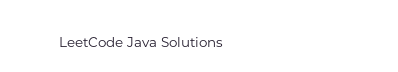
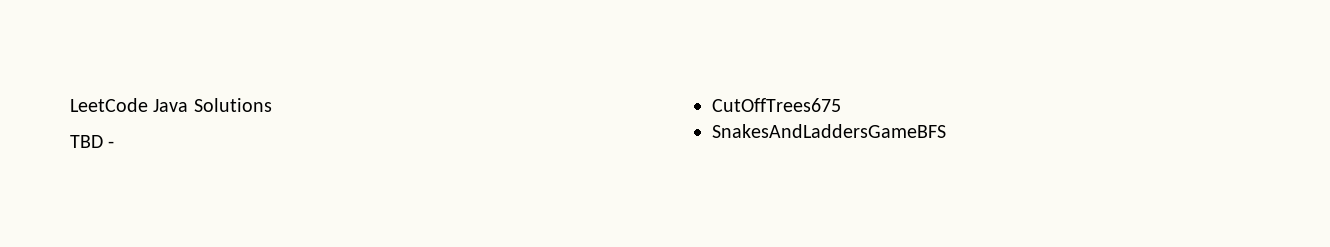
(223, 42) none -> [70,135,115,148] [712,98,841,112] [712,124,946,138] // TBD - // CutOffTrees675 // SnakesAndLaddersGameBFS

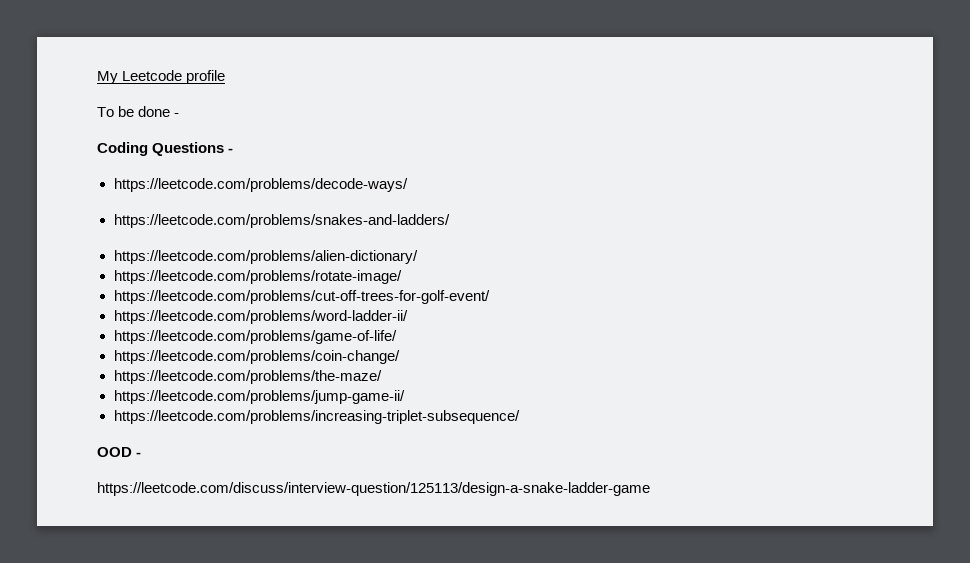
[70,98,272,112] [70,135,115,148] [712,98,841,112] [712,124,946,138] LeetCode Java Solutions // TBD - // CutOffTrees675 // SnakesAndLaddersGameBFS -> [97,70,226,84] [97,106,180,117] [97,142,234,156] [113,178,408,192] [113,214,450,228] [113,250,418,264] [113,270,402,284] [113,290,490,304] [113,310,408,324] [113,330,397,344] [113,350,400,364] [113,370,382,384] [113,390,405,404] [113,410,520,424] [97,447,142,457] [97,482,650,496] My Leetcode profile // To be done - // Coding Questions - // https://leetcode.com/problems/decode-ways/ // https://leetcode.com/problems/snakes-and-ladders/ // https://leetcode.com/problems/alien-dictionary/ // https://leetcode.com/problems/rotate-image/ // https://leetcode.com/problems/cut-off-trees-for-golf-event/ // https://leetcode.com/problems/word-ladder-ii/ // https://leetcode.com/problems/game-of-life/ // https://leetcode.com/problems/coin-change/ // https://leetcode.com/problems/the-maze/ // https://leetcode.com/problems/jump-game-ii/ // https://leetcode.com/problems/increasing-triplet-subsequence/ // OOD - // https://leetcode.com/discuss/interview-question/125113/design-a-snake-ladder-game

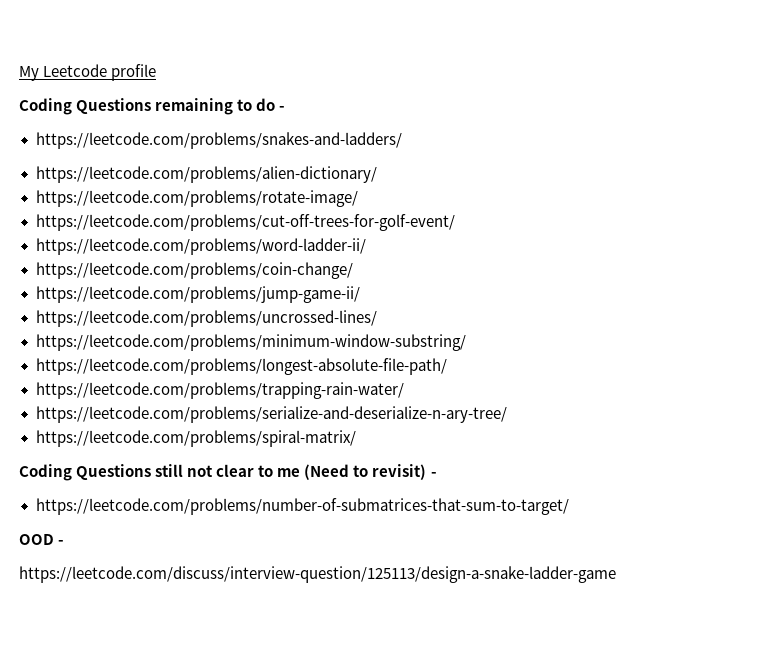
[97,106,180,117] [97,142,234,156] [113,178,408,192] // To be done - // Coding Questions - // https://leetcode.com/problems/decode-ways/ -> [19,98,286,115] // Coding Questions remaining to do -
[113,330,397,344] // https://leetcode.com/problems/game-of-life/ -> (366, 246) none
[113,370,382,384] // https://leetcode.com/problems/the-maze/ -> (353, 270) none
[113,410,520,424] https://leetcode.com/problems/increasing-triplet-subsequence/ -> [35,310,377,327] [35,334,466,351] [35,358,447,375] [35,382,404,399] [35,406,507,423] [35,430,356,447] [19,464,437,481] [35,498,569,515] https://leetcode.com/problems/uncrossed-lines/ // https://leetcode.com/problems/minimum-window-substring/ // https://leetcode.com/problems/longest-absolute-file-path/ // https://leetcode.com/problems/trapping-rain-water/ // https://leetcode.com/problems/serialize-and-deserialize-n-ary-tree/ // https://leetcode.com/problems/spiral-matrix/ // Coding Questions still not clear to me (Need to revisit) - // https://leetcode.com/problems/number-of-submatrices-that-sum-to-target/

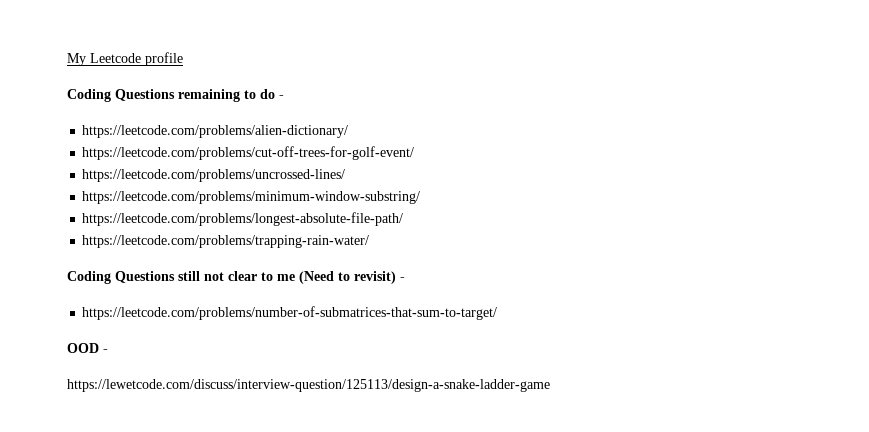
[35,132,402,149] // https://leetcode.com/problems/snakes-and-ladders/ -> (284, 97) none
[35,190,358,207] // https://leetcode.com/problems/rotate-image/ -> (349, 131) none
[35,238,366,255] [35,262,353,279] [35,286,360,303] // https://leetcode.com/problems/word-ladder-ii/ // https://leetcode.com/problems/coin-change/ // https://leetcode.com/problems/jump-game-ii/ -> (415, 153) none
[35,406,507,423] [35,430,356,447] // https://leetcode.com/problems/serialize-and-deserialize-n-ary-tree/ // https://leetcode.com/problems/spiral-matrix/ -> (370, 241) none
[19,566,616,583] https://leetcode.com/discuss/interview-question/125113/design-a-snake-ladder-game -> [67,379,550,392] https://lewetcode.com/discuss/interview-question/125113/design-a-snake-ladder-game

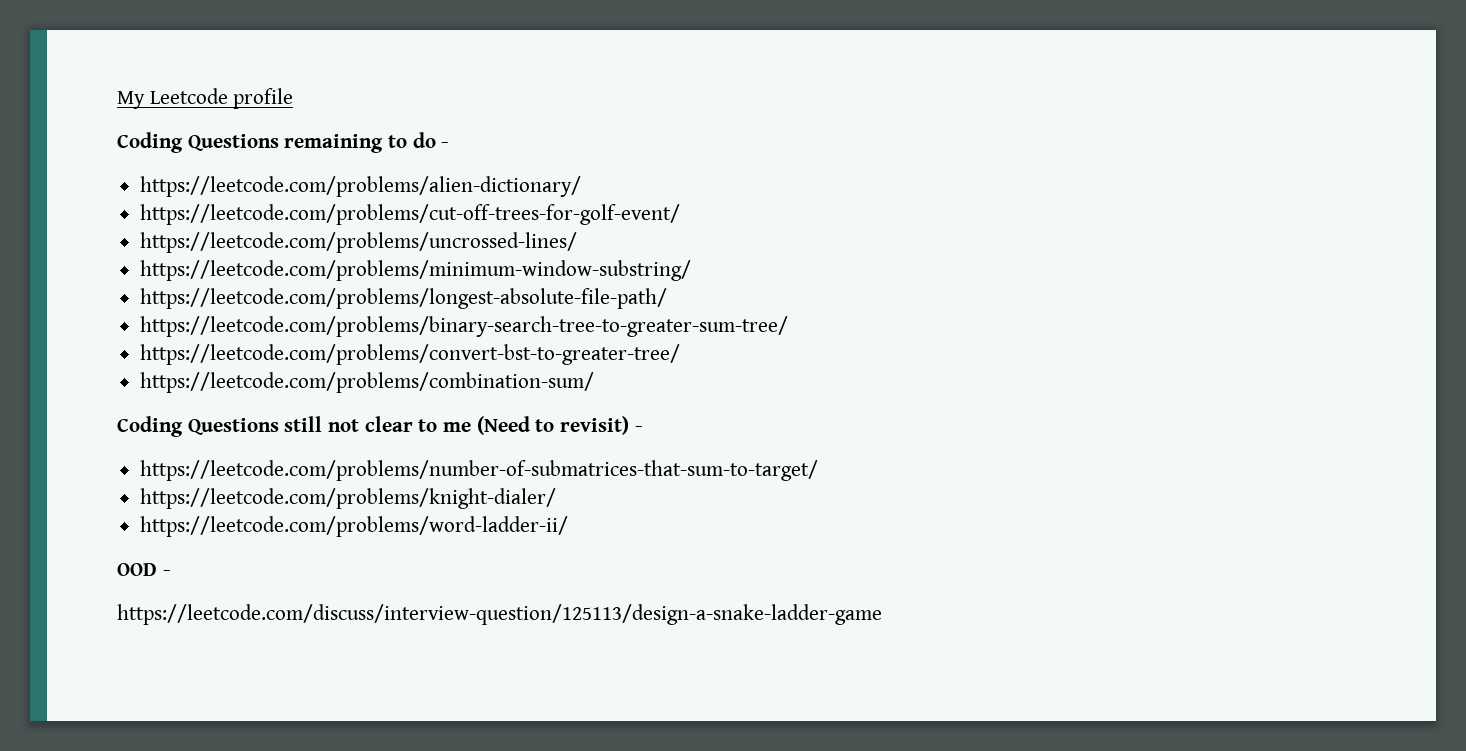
[82,235,370,248] https://leetcode.com/problems/trapping-rain-water/ -> [140,316,789,337] [140,344,681,365] [140,372,595,393] https://leetcode.com/problems/binary-search-tree-to-greater-sum-tree/ // https://leetcode.com/problems/convert-bst-to-greater-tree/ // https://leetcode.com/problems/combination-sum/
(498, 313) none -> [140,488,557,509] [140,516,569,537] // https://leetcode.com/problems/knight-dialer/ // https://leetcode.com/problems/word-ladder-ii/
[67,379,550,392] https://lewetcode.com/discuss/interview-question/125113/design-a-snake-ladder-game -> [117,604,882,625] https://leetcode.com/discuss/interview-question/125113/design-a-snake-ladder-game

